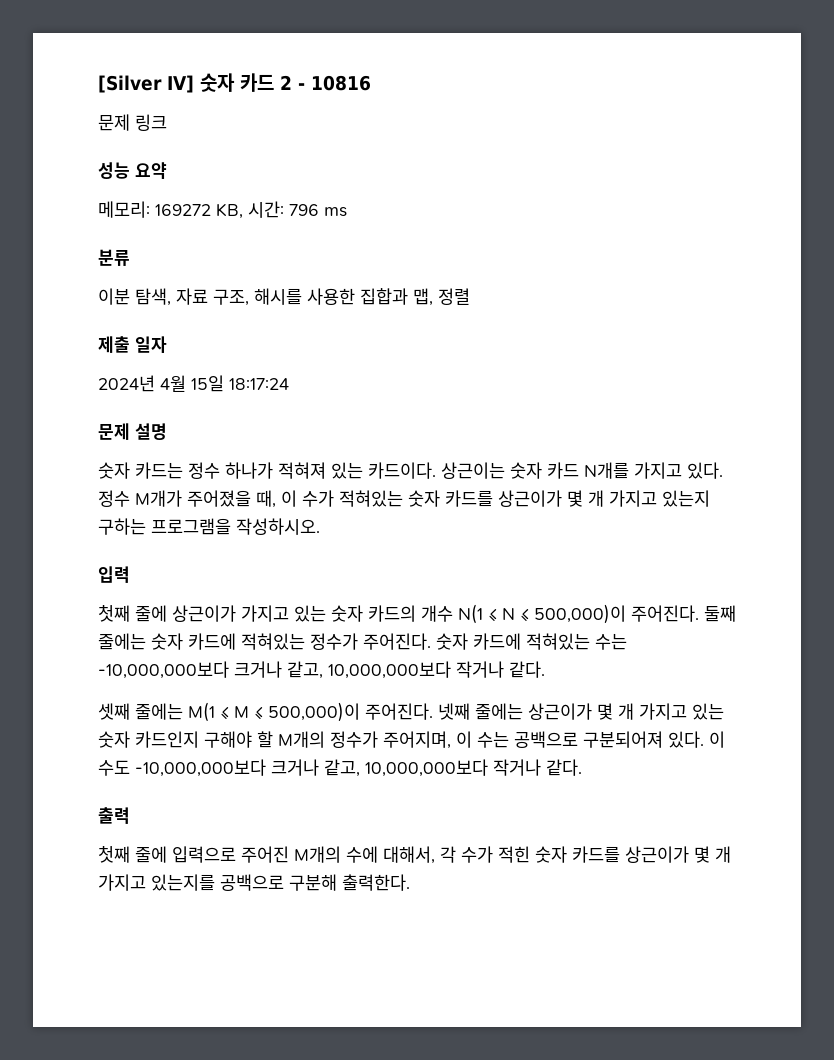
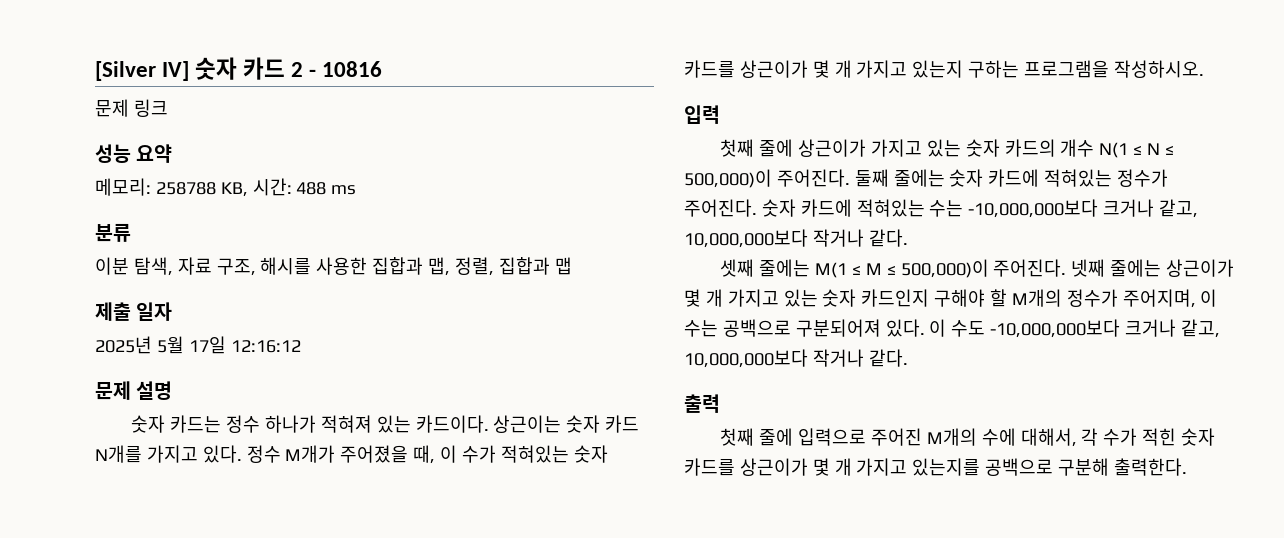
[155,204,211,216] 169272 -> [155,182,216,195] 258788
[289,204,319,216] 796 -> [296,182,327,195] 488
[438,288,470,305] 정렬 -> [454,257,572,276] 정렬, 집합과 맵
[98,375,289,392] 2024년 4월 15일 18:17:24 -> [95,336,301,354] 2025년 5월 17일 12:16:12

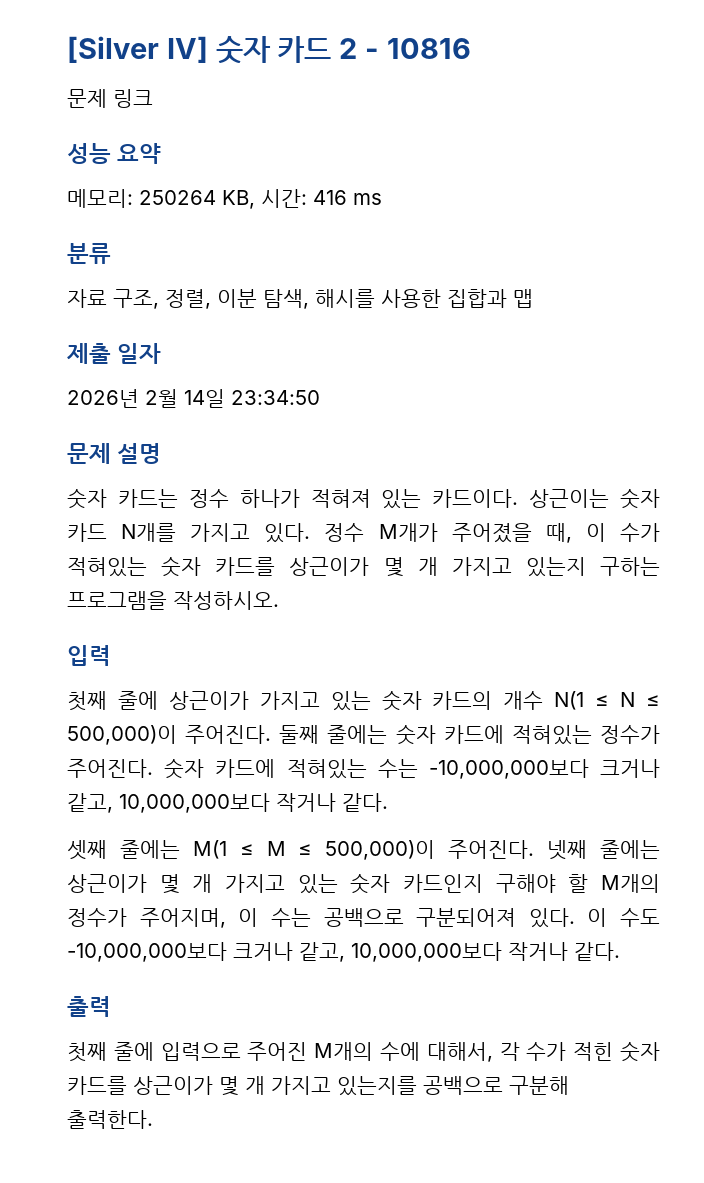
[155,182,216,195] 258788 -> [139,190,216,205] 250264
[296,182,327,195] 488 -> [313,190,347,205] 416
[95,257,494,276] 이분 탐색, 자료 구조, 해시를 사용한 집합과 맵, 정렬, -> [67,289,441,309] 자료 구조, 정렬, 이분 탐색, 해시를 사용한
[95,336,301,354] 2025년 5월 17일 12:16:12 -> [67,389,320,408] 2026년 2월 14일 23:34:50

